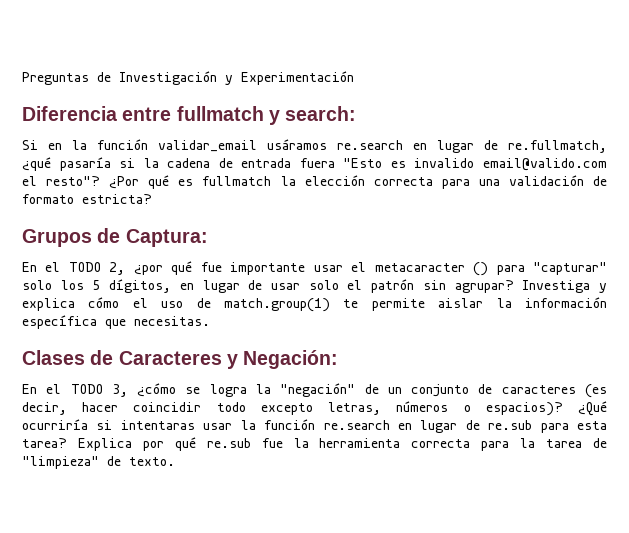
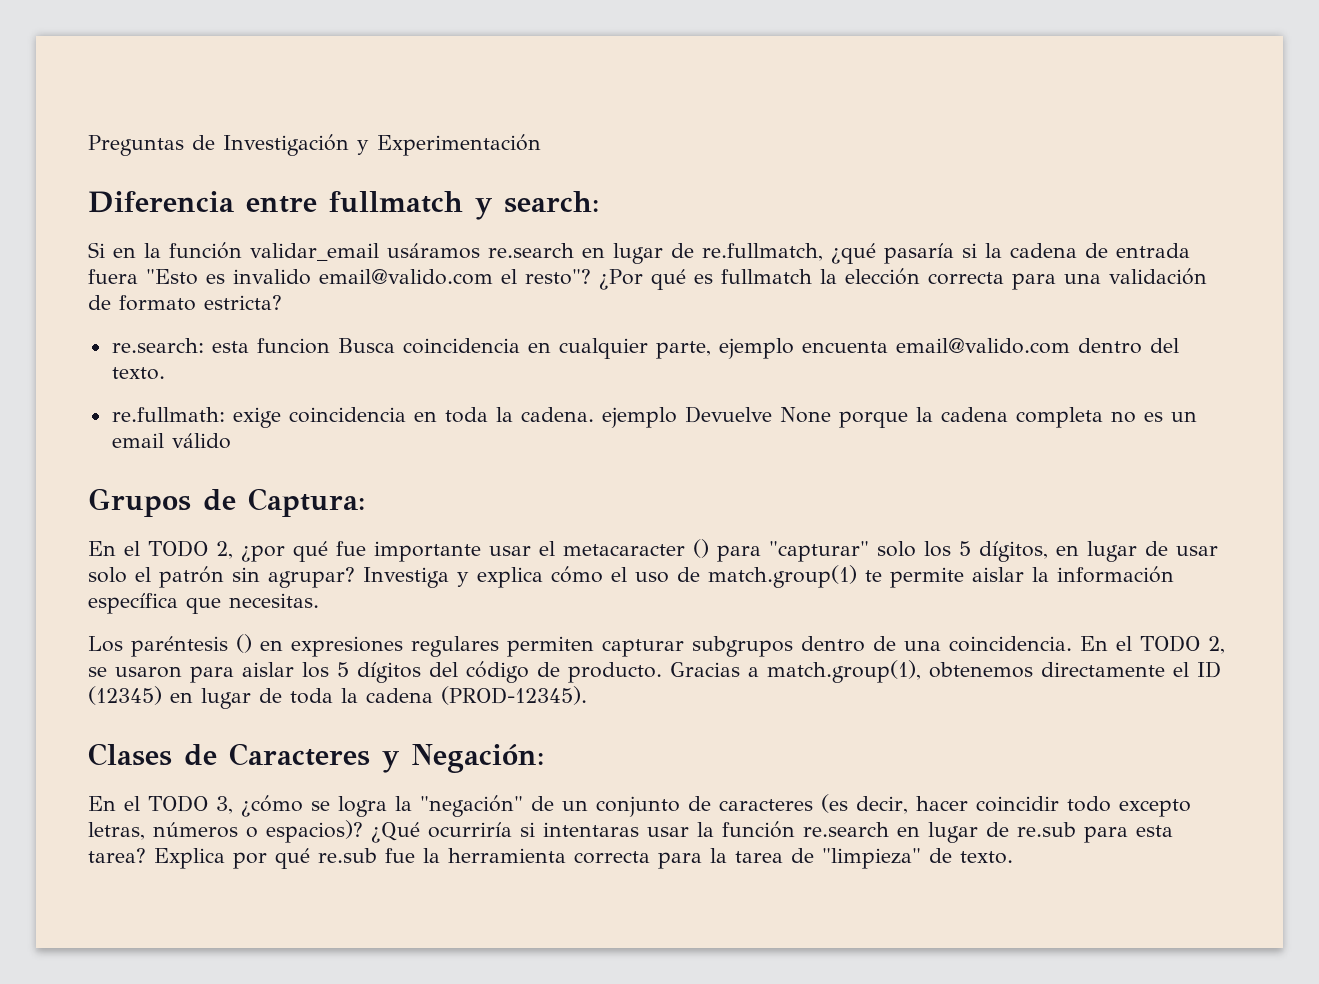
(152, 199) none -> [111,338,1179,359] [111,367,165,380] [111,406,1197,428] [111,433,231,449] // re.search: esta funcion Busca coincidencia en cualquier parte, ejemplo encuenta email@valido.com dentro del texto. // re.fullmath: exige coincidencia en toda la cadena. ejemplo Devuelve None porque la cadena completa no es un email válido
(210, 321) none -> [88,634,1225,657] [88,660,1221,683] [88,686,587,709] // Los paréntesis () en expresiones regulares permiten capturar subgrupos dentro de una coincidencia. En el TODO 2, se usaron para aislar los 5 dígitos del código de producto. Gracias a match.group(1), obtenemos directamente el ID (12345) en lugar de toda la cadena (PROD-12345).

